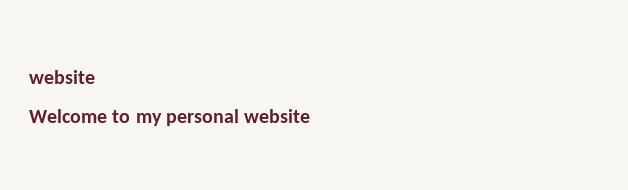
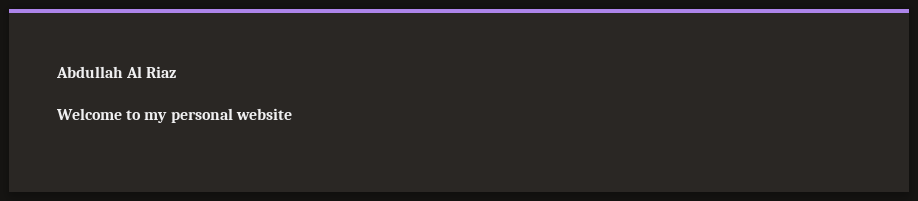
[29,70,95,84] website -> [56,66,177,78] Abdullah Al Riaz

